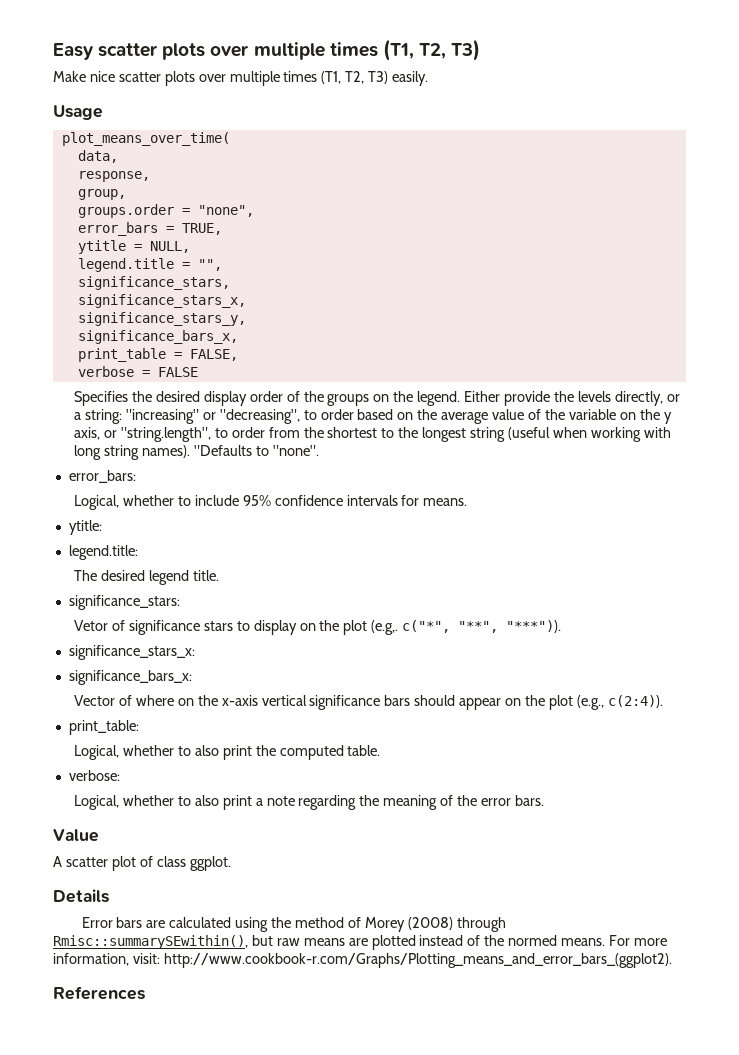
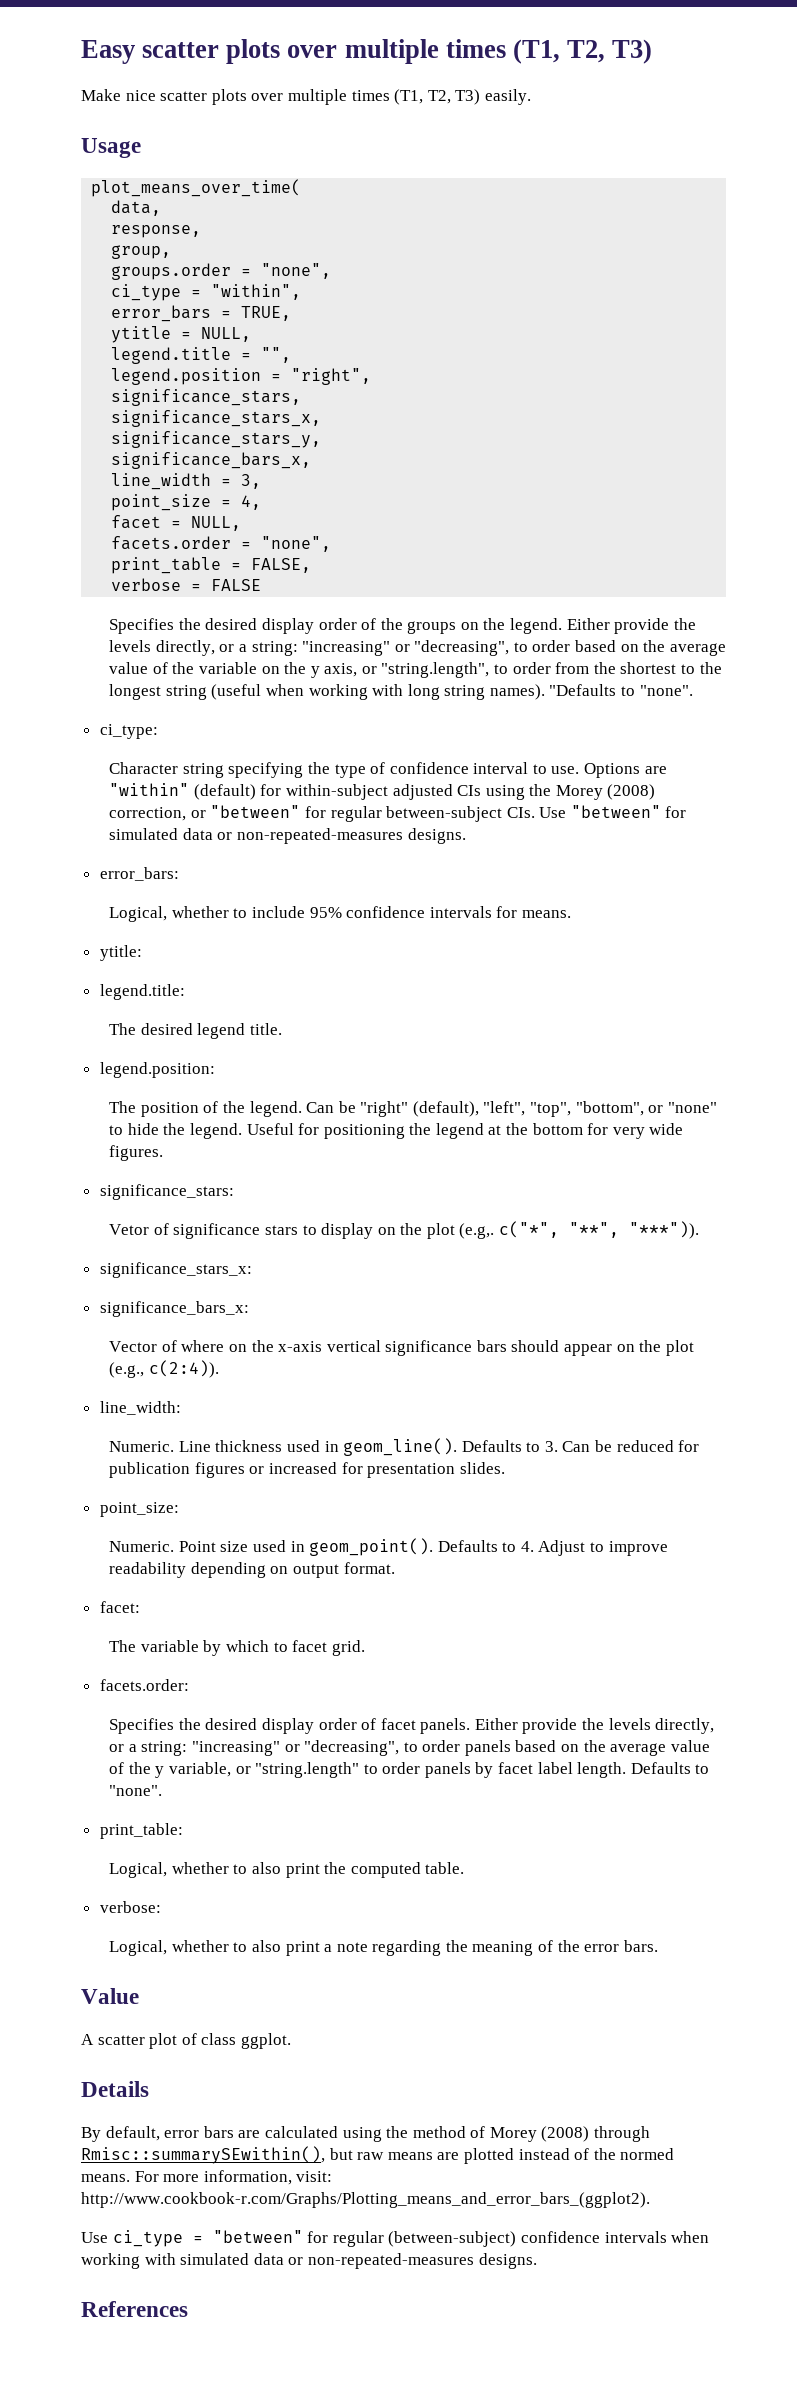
(254, 211) none -> [111,284,302,301] // ci_type = "within",
(222, 265) none -> [111,368,372,385] // legend.position = "right",
(238, 337) none -> [111,473,262,490] [111,494,262,511] [111,515,242,531] [111,536,332,552] // line_width = 3, // point_size = 4, // facet = NULL, // facets.order = "none",
(319, 450) none -> [99,724,158,739] [109,762,667,778] [109,783,656,800] [109,805,687,822] [109,828,466,844] // ci_type: // Character string specifying the type of confidence interval to use. Options are "within" (default) for within-subject adjusted CIs using the Morey (2008) correction, or "between" for regular between-subject CIs. Use "between" for simulated data or non-repeated-measures designs.
(219, 575) none -> [99,1062,215,1078] [109,1101,717,1117] [109,1123,684,1139] [109,1145,164,1161] // legend.position: // The position of the legend. Can be "right" (default), "left", "top", "bottom", or "none" to hide the legend. Useful for positioning the legend at the bottom for very wide figures.
(663, 701) none -> [99,1401,181,1415] [109,1438,700,1456] [109,1462,505,1478] [99,1502,179,1517] [109,1538,668,1556] [109,1562,395,1578] [99,1601,140,1613] [109,1640,365,1656] [99,1679,189,1691] [109,1718,715,1734] [109,1740,710,1756] [109,1762,710,1778] [109,1785,163,1796] // line_width: // Numeric. Line thickness used in geom_line(). Defaults to 3. Can be reduced for publication figures or increased for presentation slides. // point_size: // Numeric. Point size used in geom_point(). Defaults to 4. Adjust to improve readability depending on output format. // facet: // The variable by which to facet grid. // facets.order: // Specifies the desired display order of facet panels. Either provide the levels directly, or a string: "increasing" or "decreasing", to order panels based on the average value of the y variable, or "string.length" to order panels by facet label length. Defaults to "none".
[81,917,113,928] Error -> [81,2126,200,2142] By default, error
(672, 960) none -> [81,2230,710,2247] [81,2253,537,2269] // Use ci_type = "between" for regular (between-subject) confidence intervals when working with simulated data or non-repeated-measures designs.

